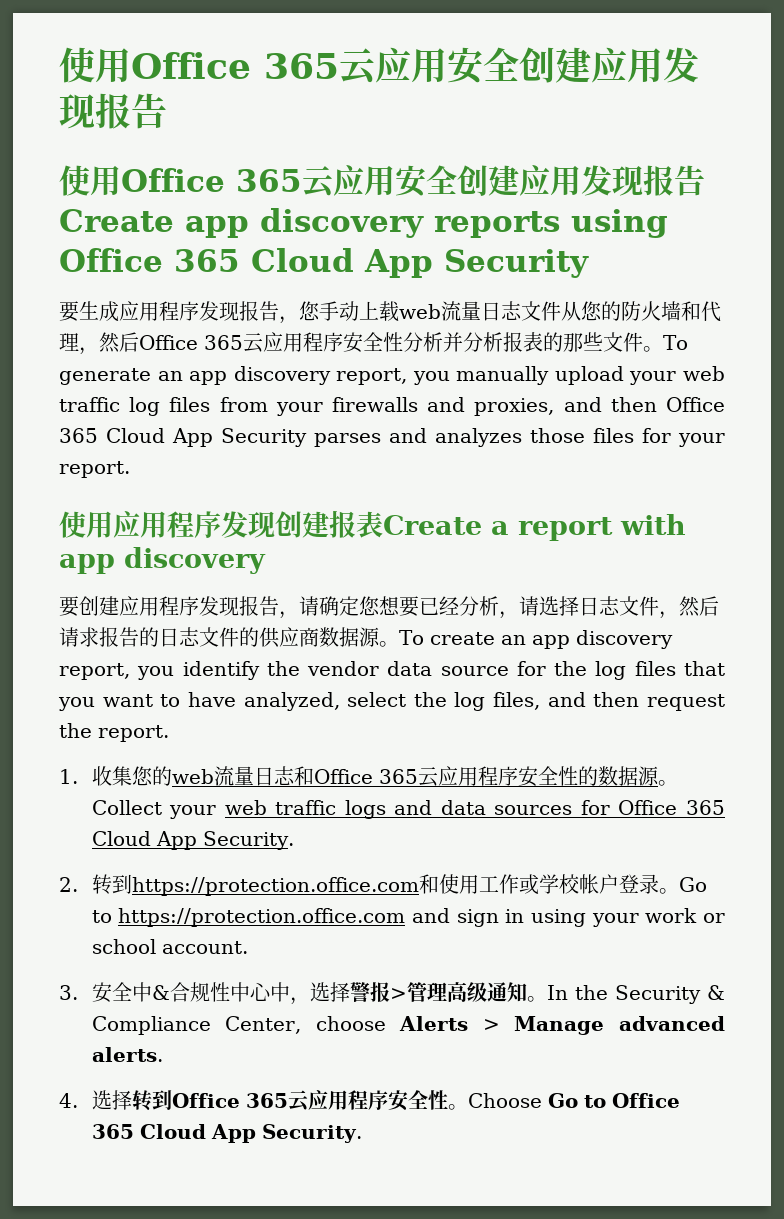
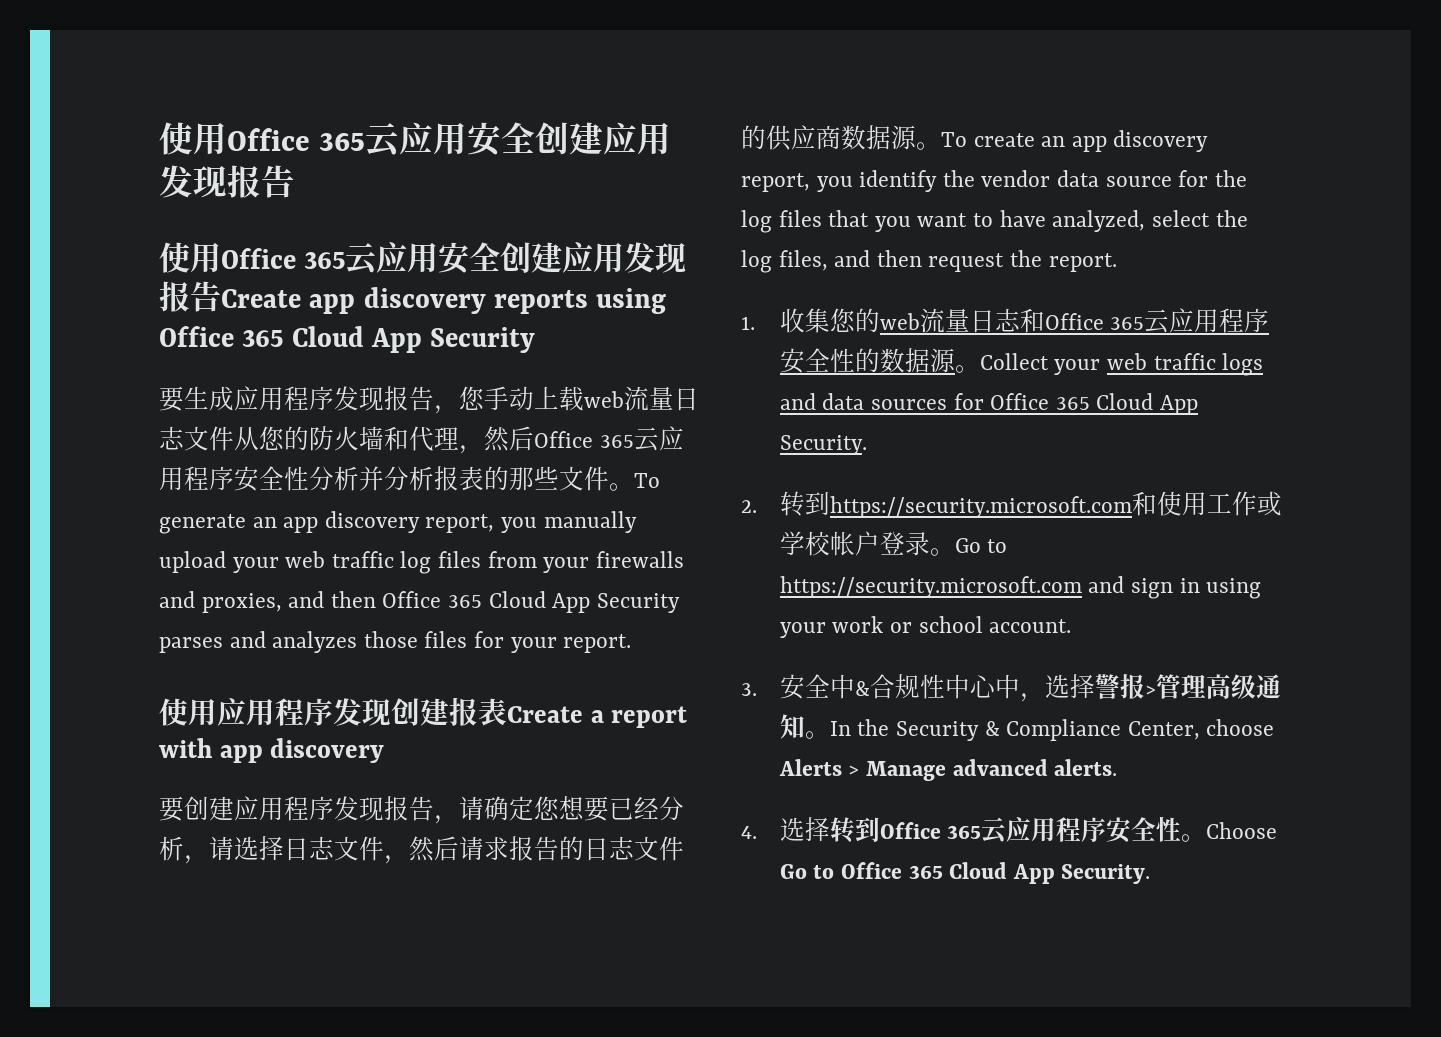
[131,877,419,896] https://protection.office.com -> [829,496,1132,518] https://security.microsoft.com
[118,908,406,927] https://protection.office.com -> [779,576,1082,598] https://security.microsoft.com

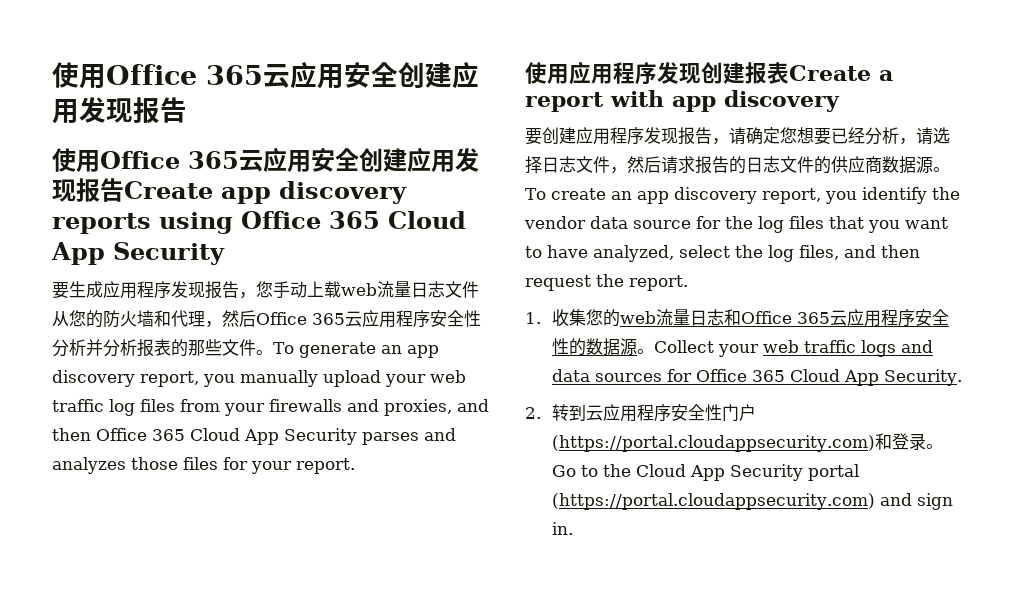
[829,491,1282,518] [779,531,1008,556] [779,576,1262,599] [779,616,1072,638] [741,674,1281,702] [779,714,1275,741] [778,759,1118,781] [741,817,1278,844] [779,862,1151,884] https://security.microsoft.com和使用工作或学校帐户登录。Go to https://security.microsoft.com and sign in using your work or school account. // 3.安全中&合规性中心中，选择警报>管理高级通知。In the Security & Compliance Center, choose Alerts > Manage advanced alerts. // 4.选择转到Office 365云应用程序安全性。Choose Go to Office 365 Cloud App Security. -> [586,404,757,422] [552,433,944,452] [552,464,860,481] [552,493,954,510] [552,522,574,535] 云应用程序安全性门户(https://portal.cloudappsecurity.com)和登录。Go to the Cloud App Security portal (https://portal.cloudappsecurity.com) and sign in.

